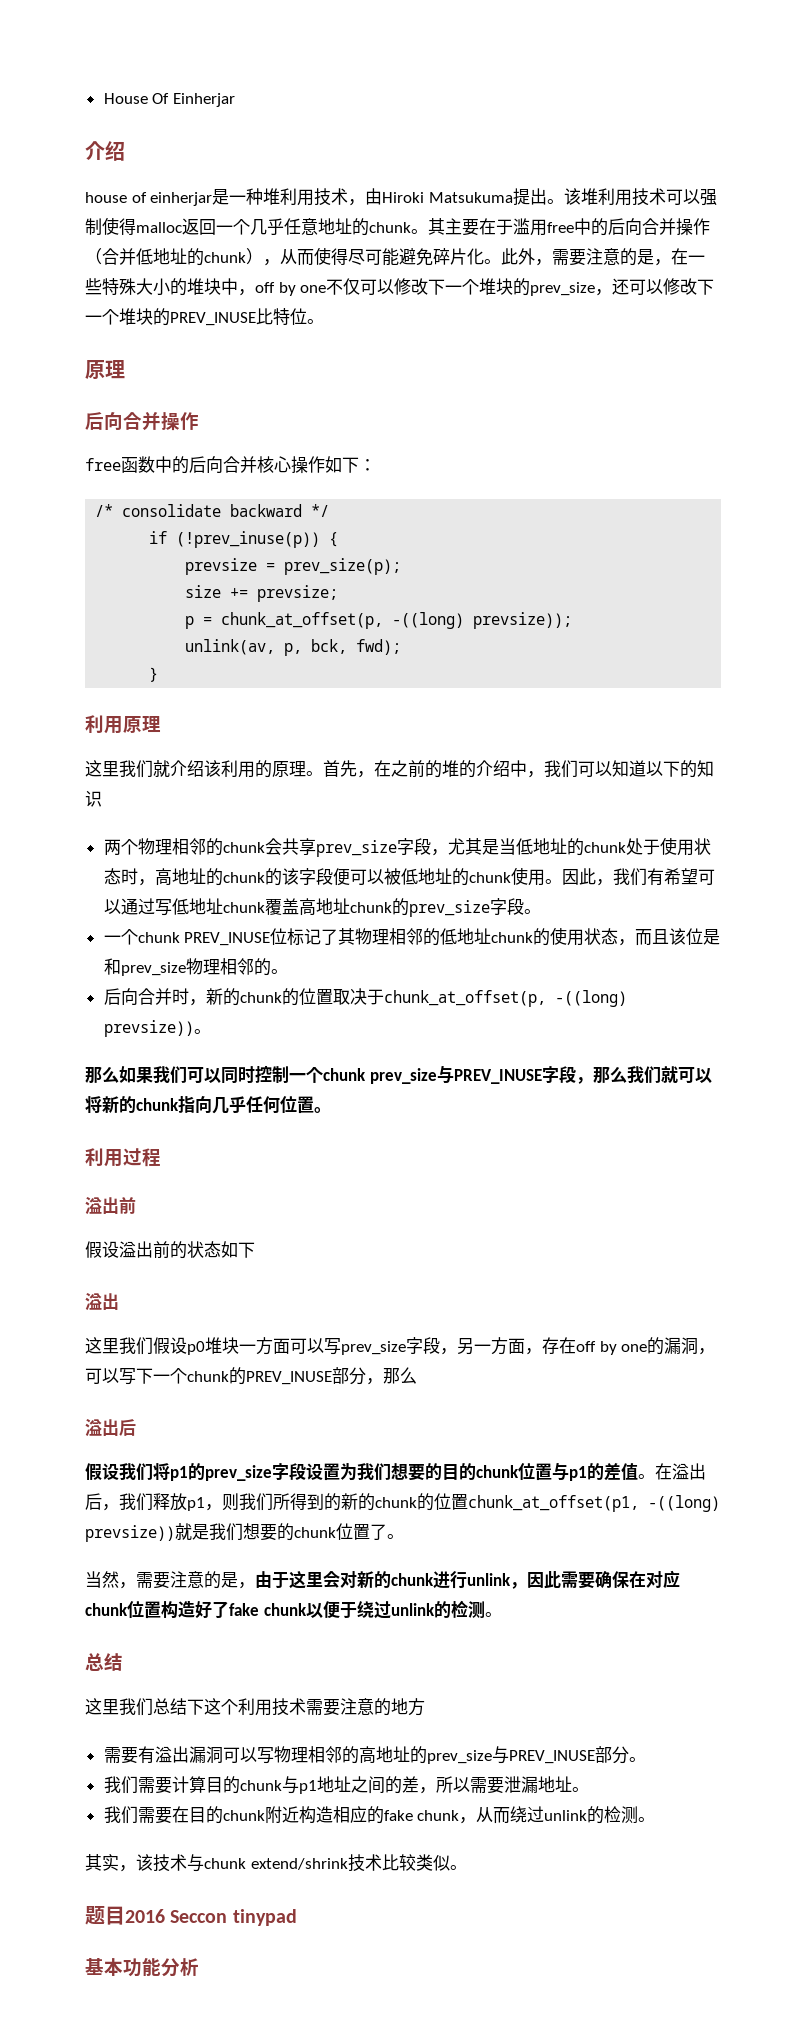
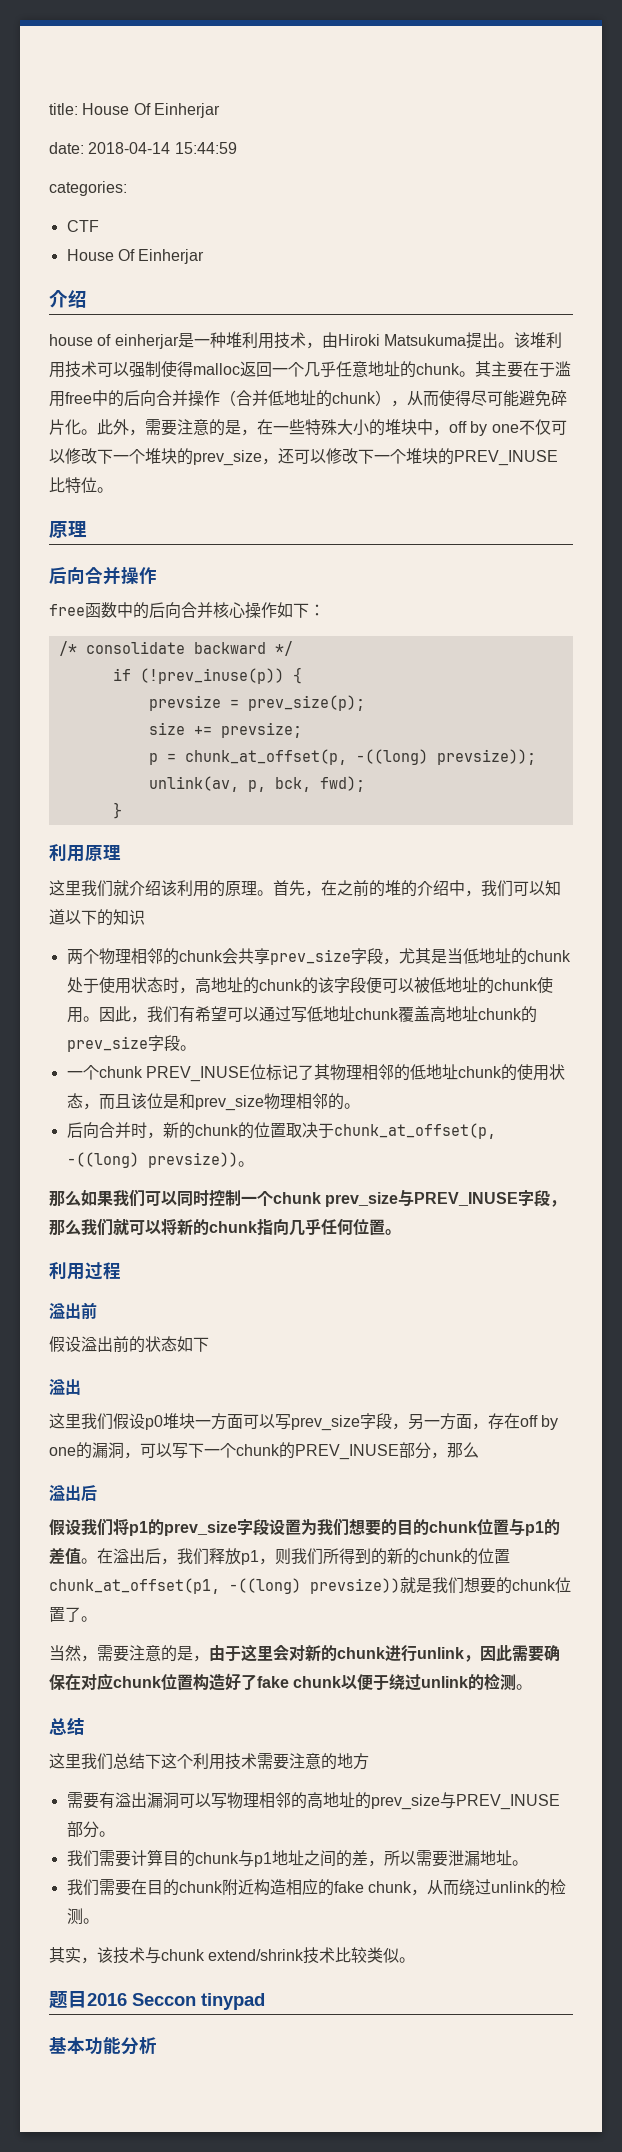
(103, 98) none -> [49,103,220,118] [49,142,237,154] [49,181,127,196] [66,220,99,232] title: House Of Einherjar // date: 2018-04-14 15:44:59 // categories: // CTF //

